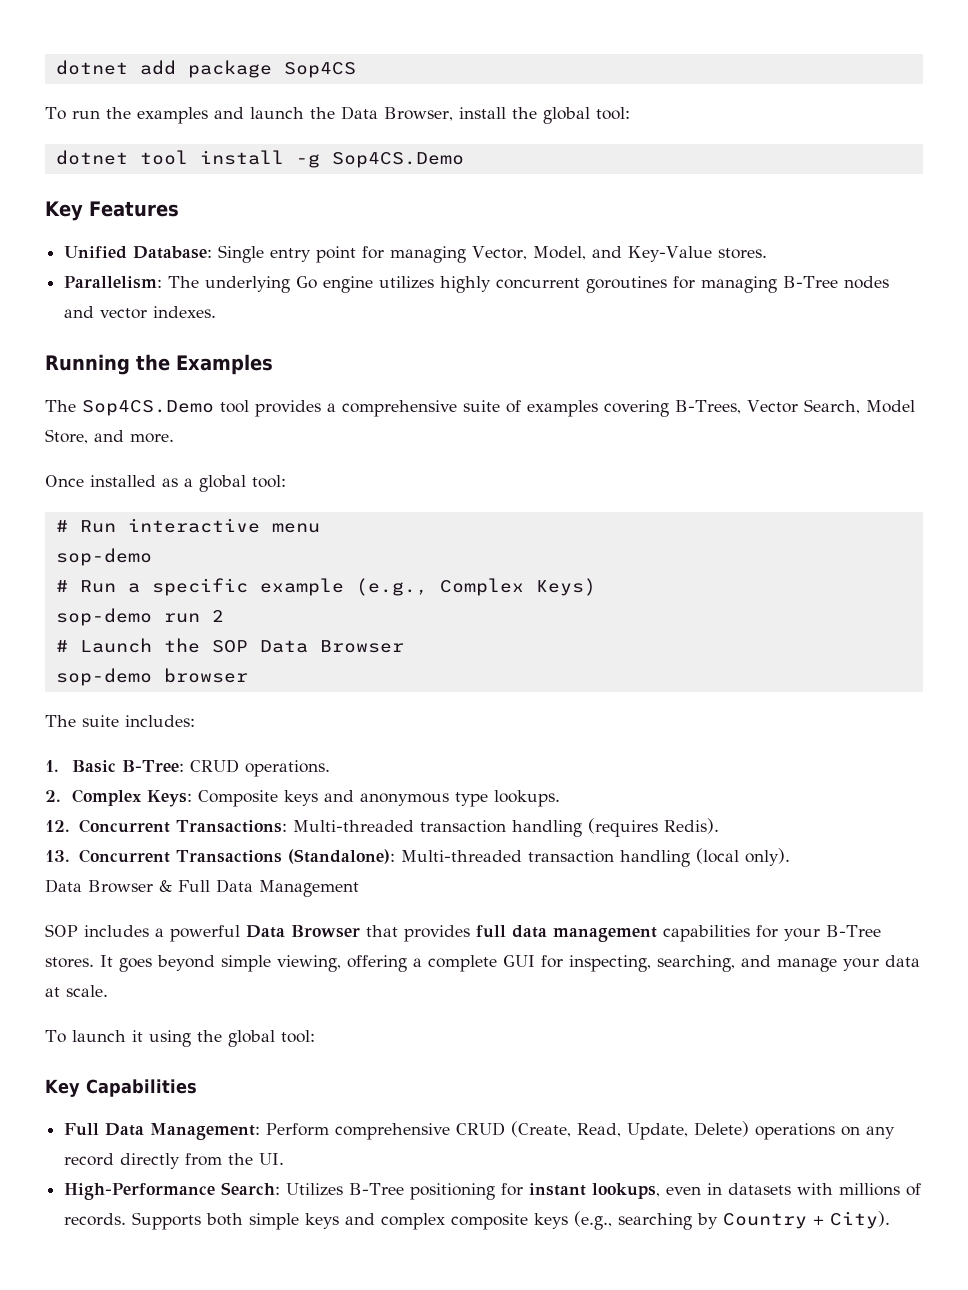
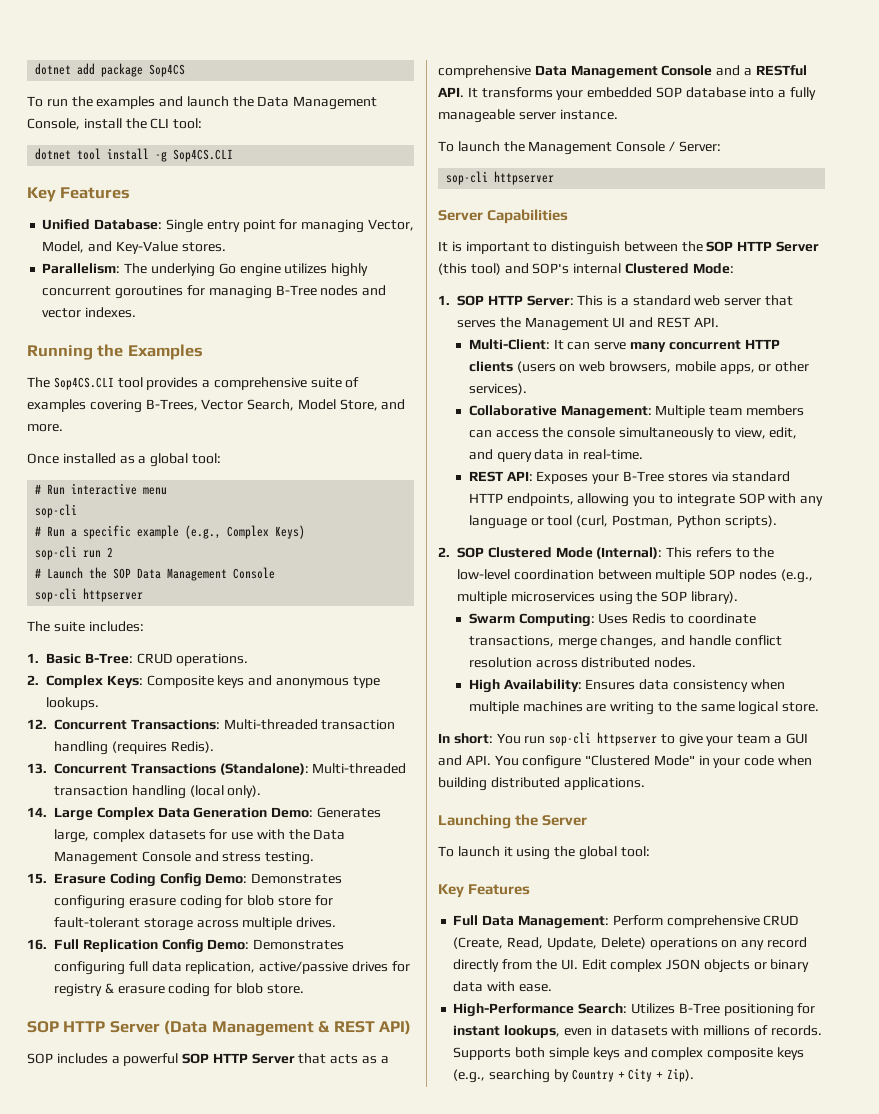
[383,107,453,121] Browser, -> [293,96,378,110] [27,118,80,130] Management Console,
[542,107,590,124] global -> [150,118,170,129] CLI
[331,152,464,168] Sop4CS.Demo -> [173,149,234,162] Sop4CS.CLI
[82,400,214,416] Sop4CS.Demo -> [53,377,114,390] Sop4CS.CLI
[55,548,152,566] sop-demo -> [35,504,78,518] sop-cli
[55,608,152,626] sop-demo -> [35,546,78,560] sop-cli
[319,640,404,653] [55,668,248,686] Browser // sop-demo browser -> [167,567,276,581] [35,588,144,602] Management Console // sop-cli httpserver
[45,879,359,897] [45,924,881,942] [45,955,920,972] [45,985,108,997] Data Browser & Full Data Management // SOP includes a powerful Data Browser that provides full data management capabilities for your B-Tree stores. It goes beyond simple viewing, offering a complete GUI for inspecting, searching, and manage your data at scale. -> [27,807,381,821] [54,829,346,843] [54,851,315,865] [27,873,343,887] [54,895,333,909] [54,917,337,931] [27,939,345,953] [54,961,410,975] [54,983,304,997] [27,1020,412,1036] [27,1053,389,1066] [438,65,807,79] [438,87,817,100] [438,109,618,123] [438,141,721,155] [446,171,555,185] [438,209,569,224] [438,241,820,255] [438,263,734,275] [438,295,794,306] [457,317,719,331] [468,339,780,352] [468,361,810,374] [468,383,527,395] [468,405,805,419] [468,427,798,440] [468,449,644,462] [468,471,791,484] [468,493,824,507] [468,515,777,529] [438,547,775,559] [457,569,813,583] [457,591,738,605] [468,613,756,627] [468,635,782,649] [468,657,697,668] [468,679,785,693] [468,701,820,715] [438,732,808,747] [438,755,813,769] [438,777,645,791] [438,814,588,829] 14. Large Complex Data Generation Demo: Generates large, complex datasets for use with the Data Management Console and stress testing. // 15. Erasure Coding Config Demo: Demonstrates configuring erasure coding for blob store for fault-tolerant storage across multiple drives. // 16. Full Replication Config Demo: Demonstrates configuring full data replication, active/passive drives for registry & erasure coding for blob store. // SOP HTTP Server (Data Management & REST API) // SOP includes a powerful SOP HTTP Server that acts as a comprehensive Data Management Console and a RESTful API. It transforms your embedded SOP database into a fully manageable server instance. // To launch the Management Console / Server: // sop-cli httpserver // Server Capabilities // It is important to distinguish between the SOP HTTP Server (this tool) and SOP's internal Clustered Mode: // 1. SOP HTTP Server: This is a standard web server that serves the Management UI and REST API. // Multi-Client: It can serve many concurrent HTTP clients (users on web browsers, mobile apps, or other services). // Collaborative Management: Multiple team members can access the console simultaneously to view, edit, and query data in real-time. // REST API: Exposes your B-Tree stores via standard HTTP endpoints, allowing you to integrate SOP with any language or tool (curl, Postman, Python scripts). // 2. SOP Clustered Mode (Internal): This refers to the low-level coordination between multiple SOP nodes (e.g., multiple microservices using the SOP library). // Swarm Computing: Uses Redis to coordinate transactions, merge changes, and handle conflict resolution across distributed nodes. // High Availability: Ensures data consistency when multiple machines are writing to the same logical store. // In short: You run sop-cli httpserver to give your team a GUI and API. You configure "Clustered Mode" in your code when building distributed applications. // Launching the Server
[86,1079,197,1097] Capabilities -> [468,884,531,895] Features
(285, 1159) none -> [581,959,810,973] [453,981,552,992] Edit complex JSON objects or binary data with ease.
[830,1211,891,1229] City). -> [628,1068,694,1082] City + Zip).

